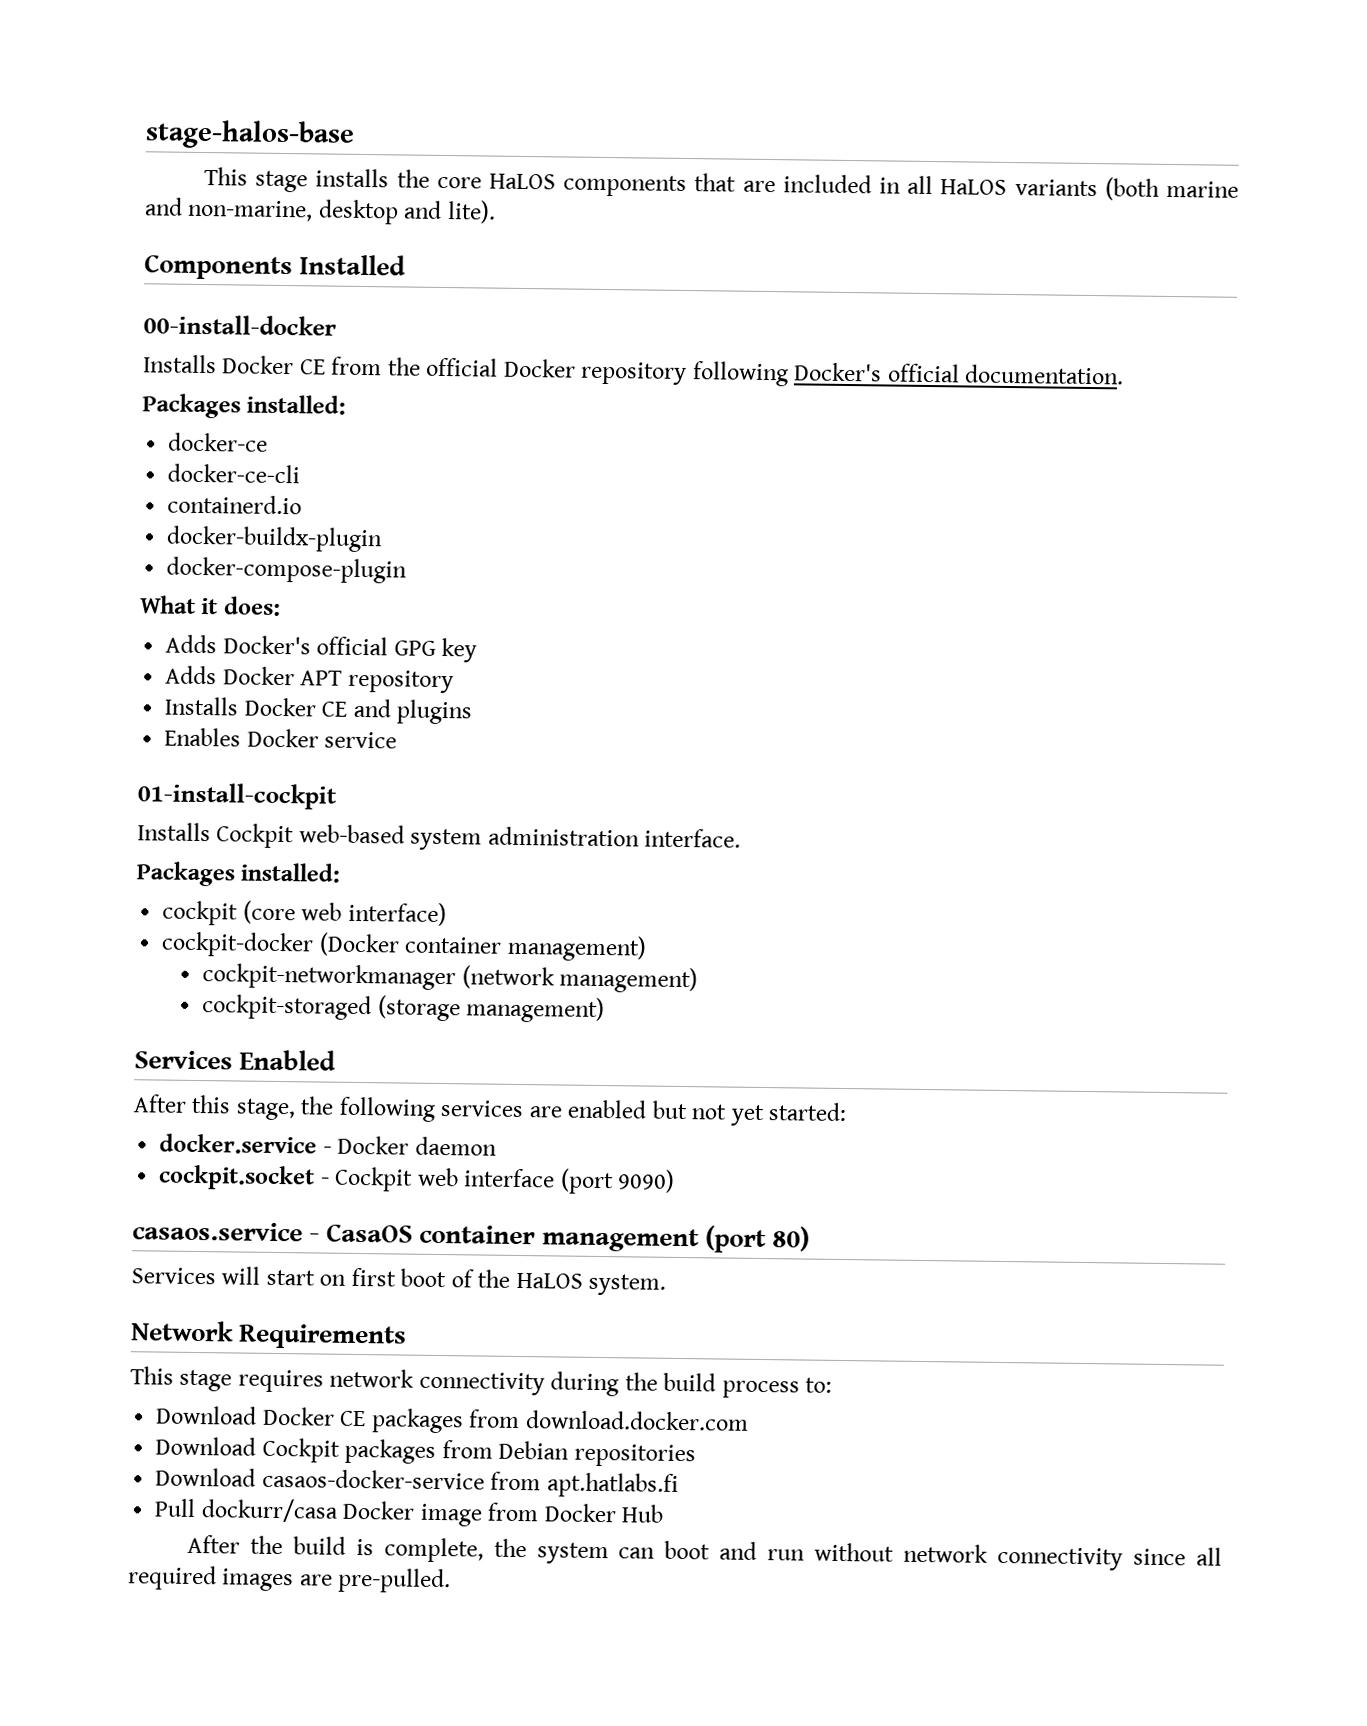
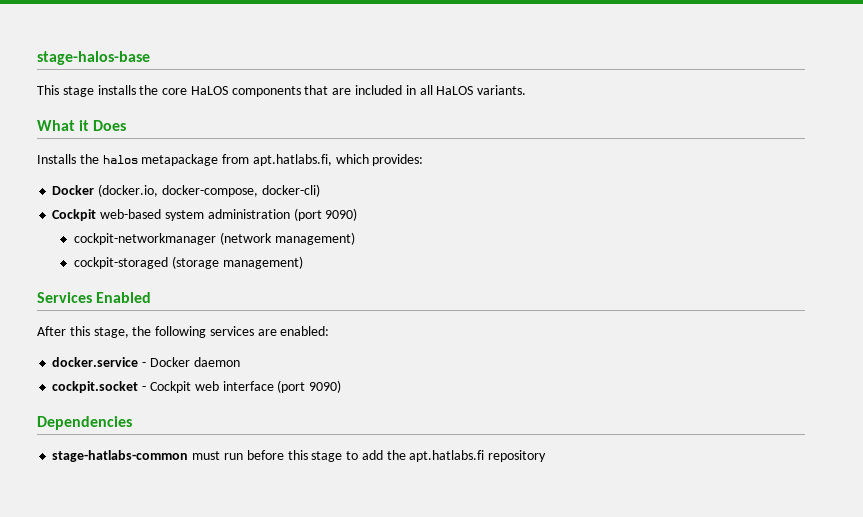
[1014,177,1239,201] [144,197,496,225] [144,254,407,281] [143,314,337,336] [143,354,1125,387] [142,393,347,419] [168,432,269,452] [167,463,301,484] [167,494,303,515] [166,525,384,553] [166,556,408,584] [140,595,281,616] [165,634,478,663] [165,665,454,694] [164,696,473,725] [164,727,398,749] [137,782,337,810] [137,822,742,851] [136,861,341,887] [162,900,447,927] [161,931,647,962] variants (both marine and non-marine, desktop and lite). // Components Installed // 00-install-docker // Installs Docker CE from the official Docker repository following Docker's official documentation. // Packages installed: // docker-ce // docker-ce-cli // containerd.io // docker-buildx-plugin // docker-compose-plugin // What it does: // Adds Docker's official GPG key // Adds Docker APT repository // Installs Docker CE and plugins // Enables Docker service // 01-install-cockpit // Installs Cockpit web-based system administration interface. // Packages installed: // cockpit (core web interface) // cockpit-docker (Docker container management) -> [477,85,527,95] [37,120,127,131] [37,154,424,166] [52,184,320,197] [52,208,358,221] variants. // What it Does // Installs the halos metapackage from apt.hatlabs.fi, which provides: // Docker (docker.io, docker-compose, docker-cli) // Cockpit web-based system administration (port 9090)
[567,1099,848,1127] enabled but not yet started: -> [280,326,330,336] enabled:
[132,1221,810,1254] [131,1266,667,1296] [131,1320,408,1350] [130,1366,833,1399] [156,1405,749,1434] [155,1436,696,1468] [155,1467,679,1498] [154,1498,665,1527] [186,1534,1223,1571] [127,1565,452,1594] casaos.service - CasaOS container management (port 80) // Services will start on first boot of the HaLOS system. // Network Requirements // This stage requires network connectivity during the build process to: // Download Docker CE packages from download.docker.com // Download Cockpit packages from Debian repositories // Download casaos-docker-service from apt.hatlabs.fi // Pull dockurr/casa Docker image from Docker Hub // After the build is complete, the system can boot and run without network connectivity since all required images are pre-pulled. -> [37,416,132,430] [52,450,547,462] Dependencies // stage-hatlabs-common must run before this stage to add the apt.hatlabs.fi repository

